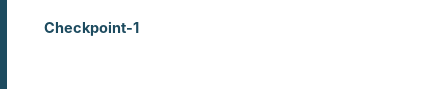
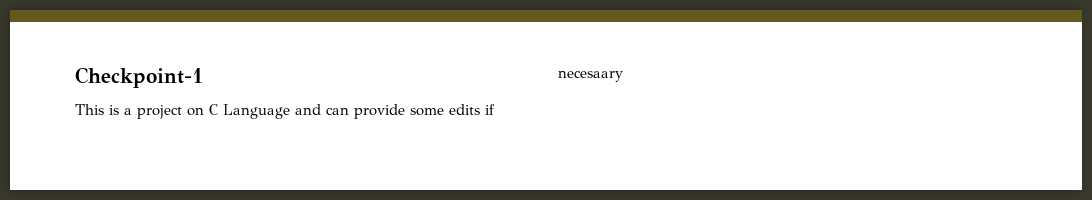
(139, 28) none -> [75,104,495,119] [558,70,623,82] // This is a project on C Language and can provide some edits if necesaary

